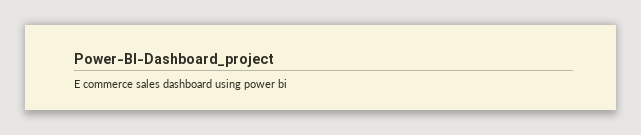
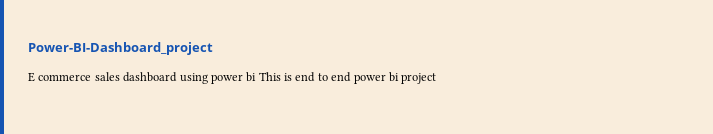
(287, 83) none -> [258,72,437,84] This is end to end power bi project

